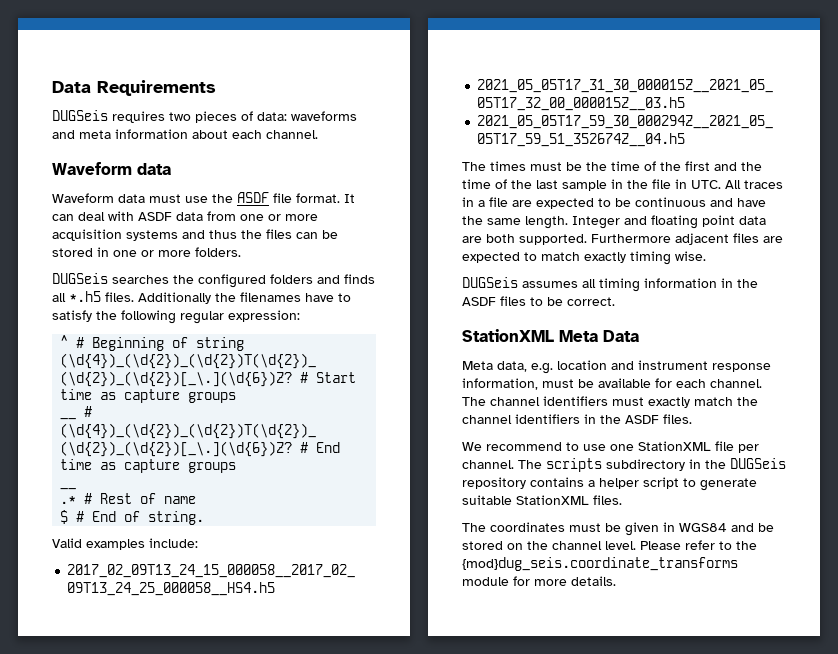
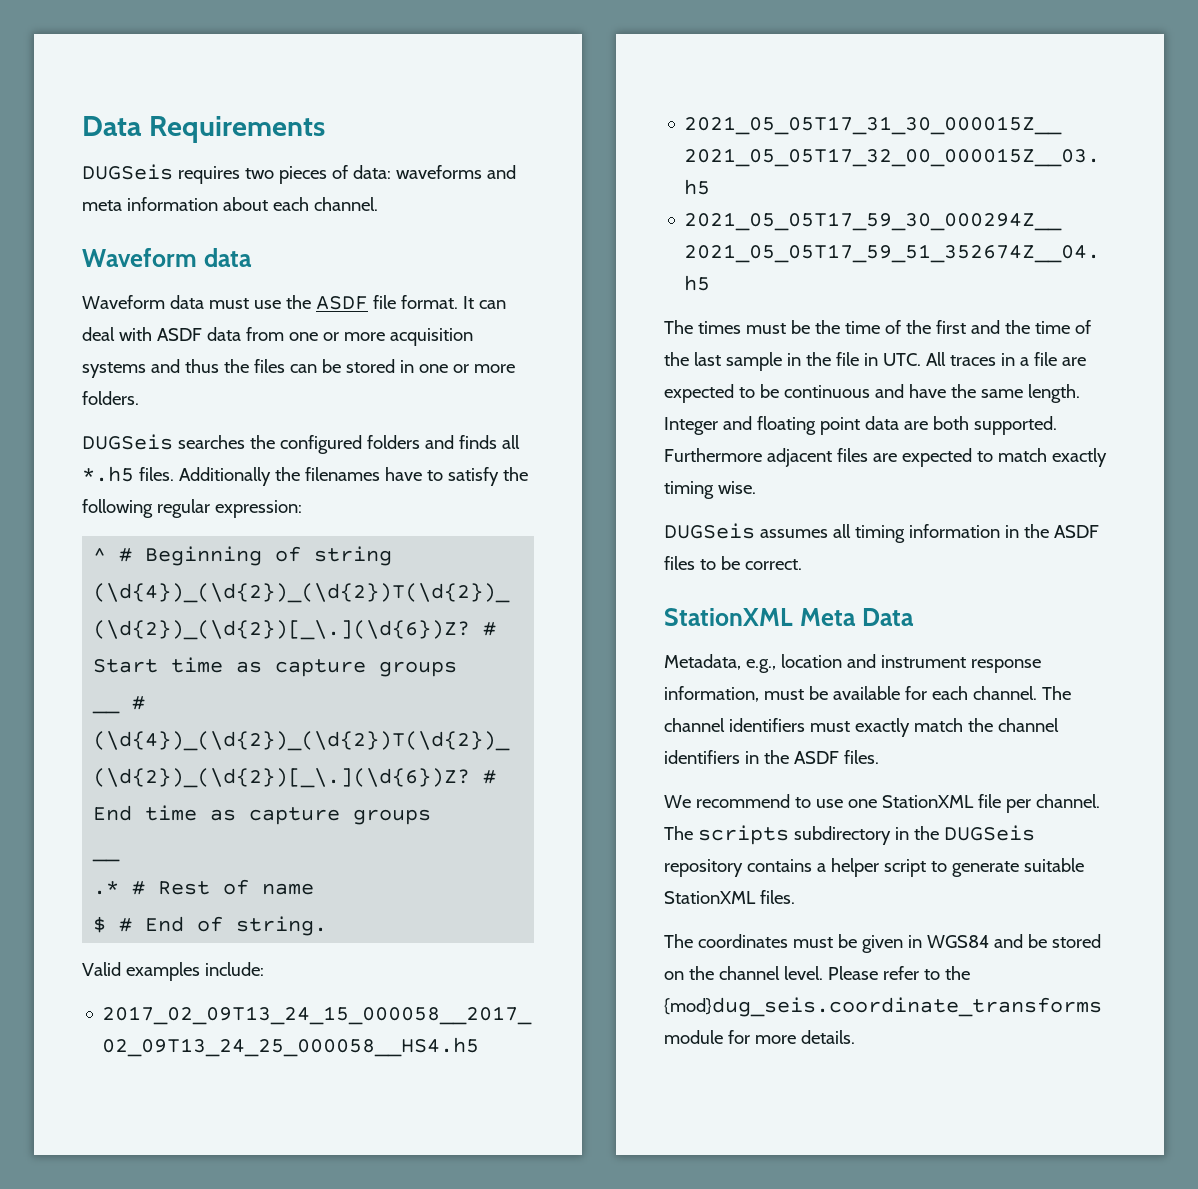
[462,361,553,374] Meta data, e.g. -> [664,654,776,673] Metadata, e.g.,

